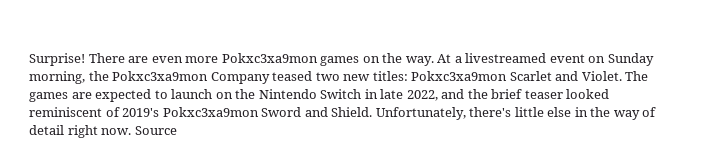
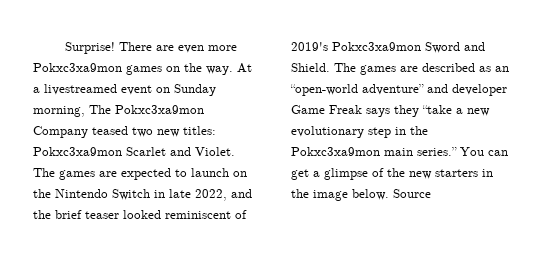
[88,71,109,81] the -> [89,105,111,114] The
[375,107,657,120] [29,125,132,138] Unfortunately, there's little else in the way of detail right now. -> [334,63,509,75] [290,84,507,96] [291,105,490,117] [291,126,428,138] [291,147,508,156] [291,168,493,180] [291,189,389,201] The games are described as an “open-world adventure” and developer Game Freak says they “take a new evolutionary step in the Pokxc3xa9mon main series.” You can get a glimpse of the new starters in the image below.

